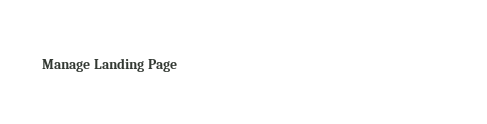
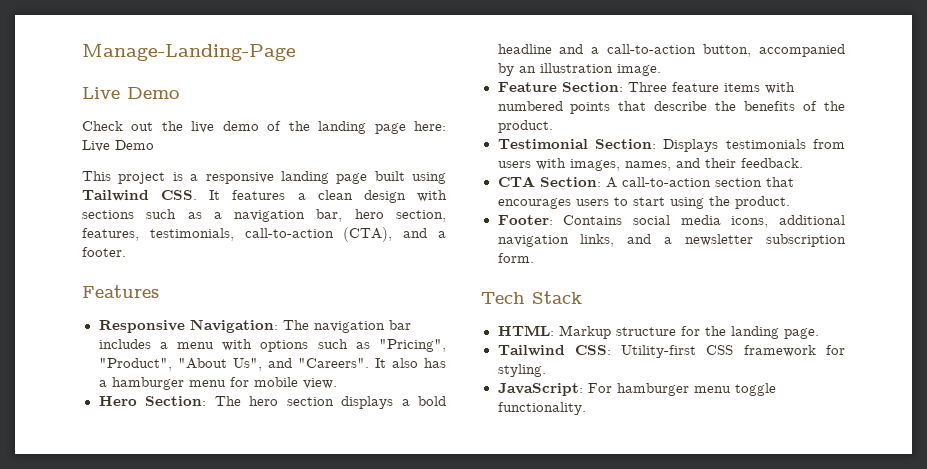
[42,58,177,72] Manage Landing Page -> [82,44,296,61] [82,87,179,99] [82,121,447,134] [82,140,154,152] [82,171,446,184] [82,190,447,203] [82,209,446,222] [82,227,447,242] [82,247,126,257] [82,285,159,298] [98,319,411,333] [98,339,447,352] [98,358,446,371] [98,377,337,390] [98,396,446,409] [497,44,845,57] [497,63,661,76] [497,82,795,94] [497,101,845,114] [497,120,553,133] [497,139,845,152] [497,158,803,171] [497,176,794,188] [497,196,790,209] [497,215,845,228] [497,234,846,247] [497,253,534,263] [481,291,582,304] [497,325,819,339] [497,345,845,358] [497,364,546,377] [497,383,776,396] [497,402,586,415] Manage-Landing-Page // Live Demo // Check out the live demo of the landing page here: Live Demo // This project is a responsive landing page built using Tailwind CSS. It features a clean design with sections such as a navigation bar, hero section, features, testimonials, call-to-action (CTA), and a footer. // Features // Responsive Navigation: The navigation bar includes a menu with options such as "Pricing", "Product", "About Us", and "Careers". It also has a hamburger menu for mobile view. // Hero Section: The hero section displays a bold headline and a call-to-action button, accompanied by an illustration image. // Feature Section: Three feature items with numbered points that describe the benefits of the product. // Testimonial Section: Displays testimonials from users with images, names, and their feedback. // CTA Section: A call-to-action section that encourages users to start using the product. // Footer: Contains social media icons, additional navigation links, and a newsletter subscription form. // Tech Stack // HTML: Markup structure for the landing page. // Tailwind CSS: Utility-first CSS framework for styling. // JavaScript: For hamburger menu toggle functionality.

